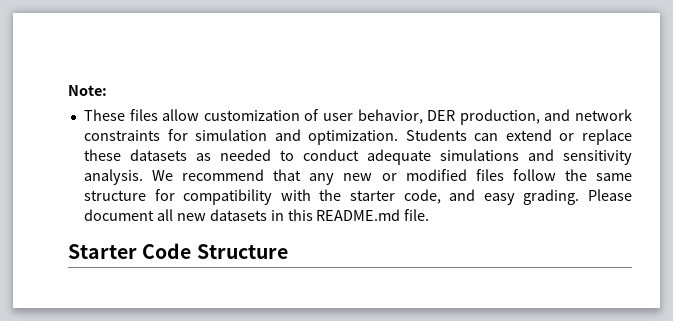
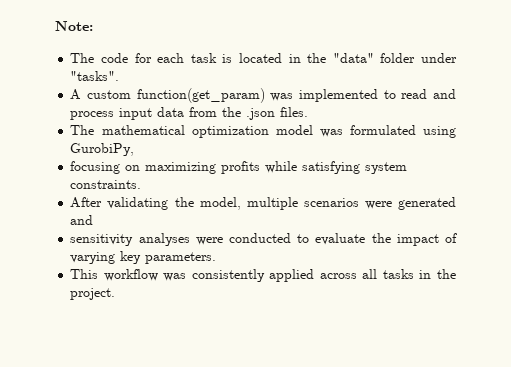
[83,109,633,125] [83,129,632,145] [83,149,632,165] [83,169,632,185] [83,189,633,205] [83,209,430,221] [68,243,288,259] These files allow customization of user behavior, DER production, and network constraints for simulation and optimization. Students can extend or replace these datasets as needed to conduct adequate simulations and sensitivity analysis. We recommend that any new or modified files follow the same structure for compatibility with the starter code, and easy grading. Please document all new datasets in this README.md file. // Starter Code Structure -> [70,53,458,63] [70,71,120,81] [70,88,456,103] [70,107,309,120] [70,125,457,138] [70,143,135,156] [70,161,408,174] [70,180,142,189] [70,197,456,210] [70,215,94,225] [70,233,457,246] [70,251,217,264] [70,269,457,282] [70,288,116,300] The code for each task is located in the "data" folder under "tasks". // A custom function(get_param) was implemented to read and process input data from the .json files. // The mathematical optimization model was formulated using GurobiPy, // focusing on maximizing profits while satisfying system constraints. // After validating the model, multiple scenarios were generated and // sensitivity analyses were conducted to evaluate the impact of varying key parameters. // This workflow was consistently applied across all tasks in the project.

